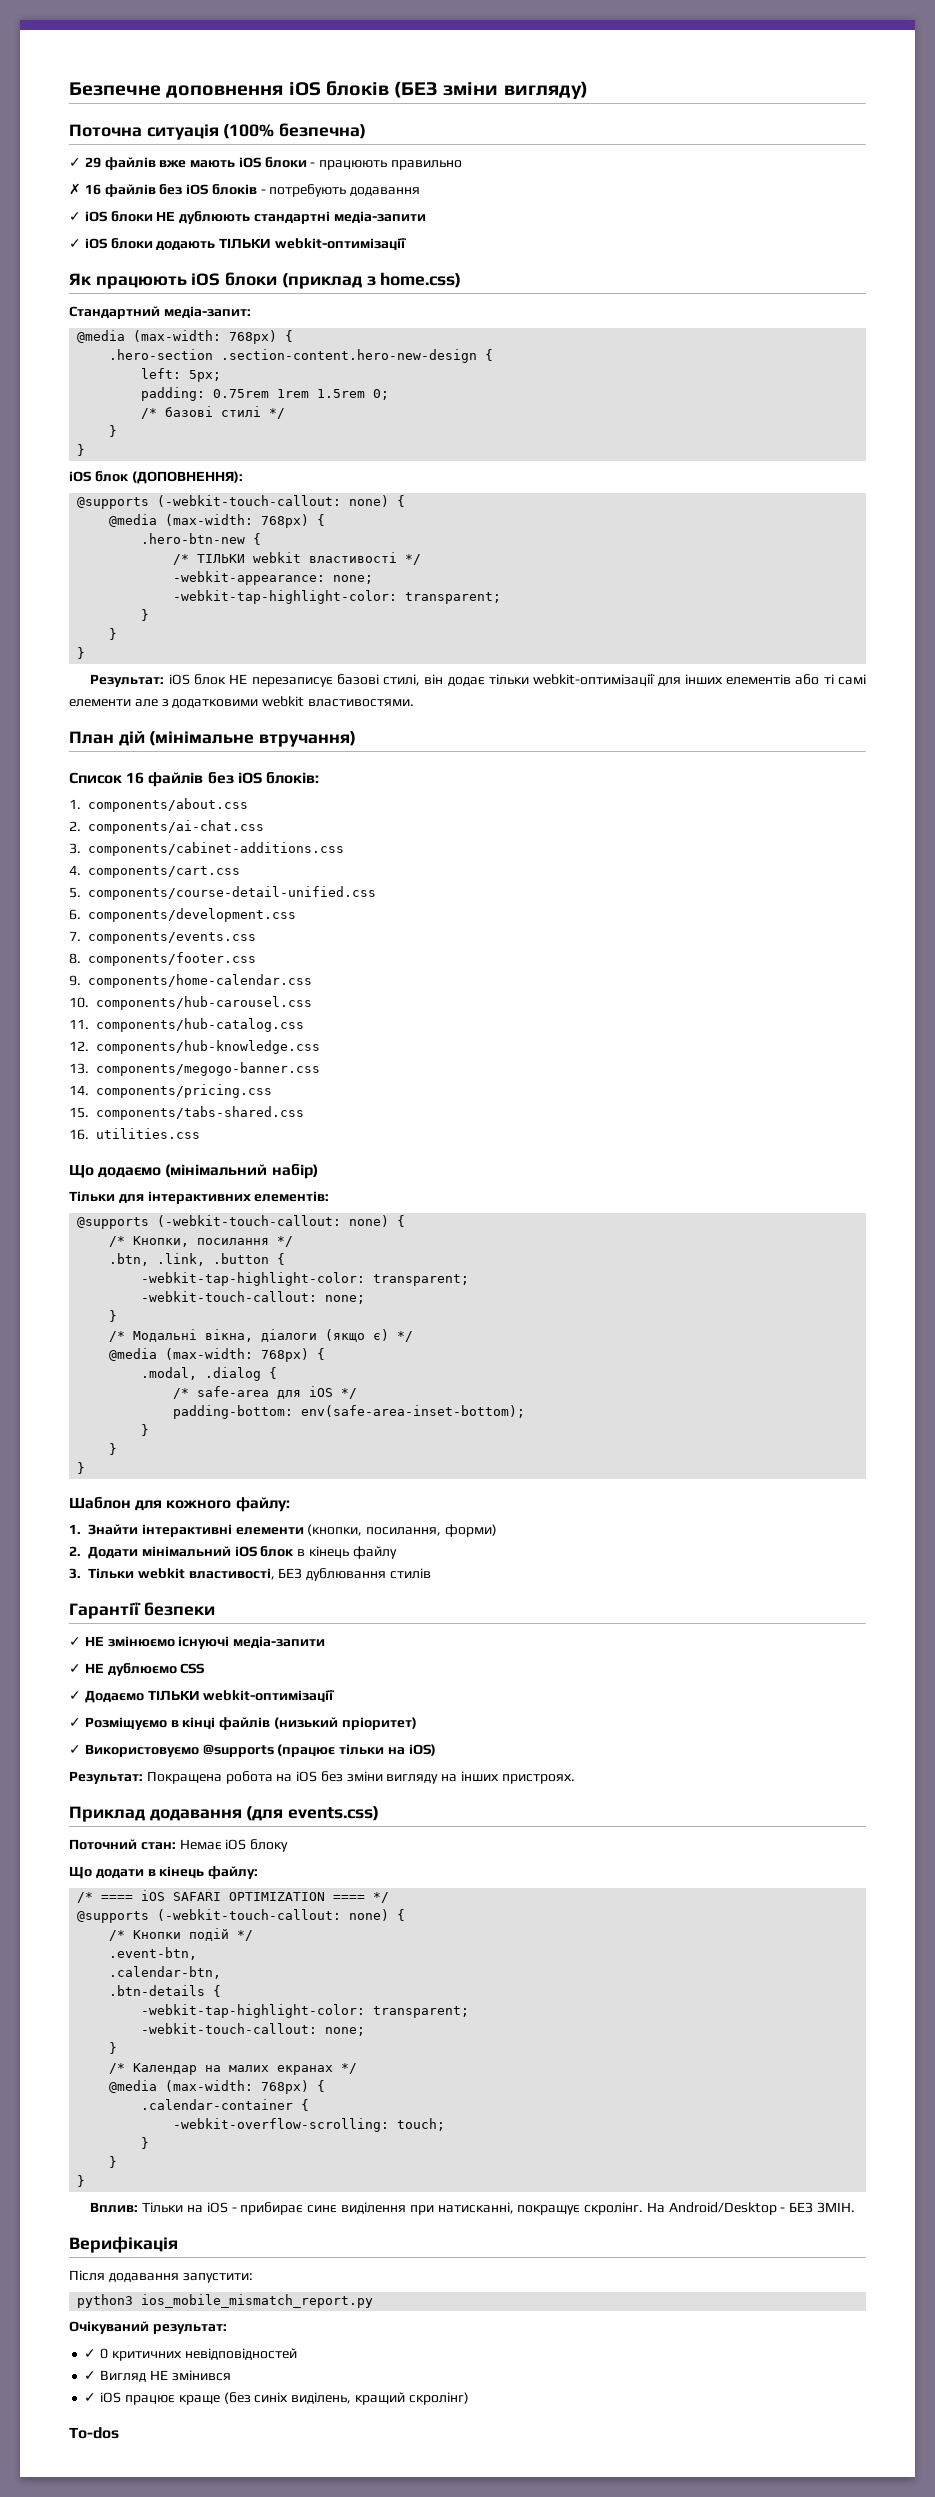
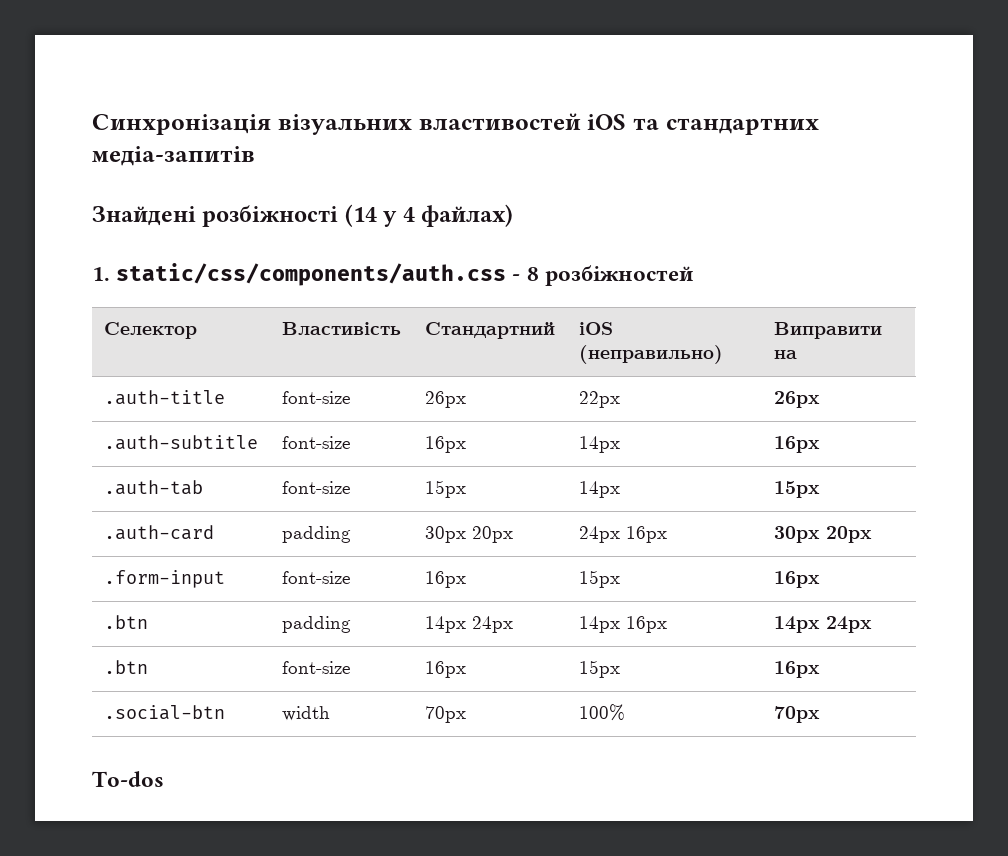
[69,81,588,100] [69,123,367,140] [69,157,463,170] [69,183,421,197] [69,211,426,224] [69,238,407,250] [69,272,462,289] [69,306,251,319] [77,330,294,344] [109,349,494,363] [141,368,222,382] [141,387,390,401] [141,406,286,419] [109,425,118,437] [77,444,86,456] [69,471,243,484] [77,495,406,509] [109,514,326,528] [141,533,262,545] [173,552,422,565] [173,571,374,585] [173,590,502,604] [141,609,150,621] [109,628,118,640] [77,647,86,659] [90,673,866,687] [69,696,414,708] [69,731,357,747] [69,772,319,787] [69,798,248,812] [69,820,264,834] [69,842,344,856] [69,865,240,878] [69,886,376,900] [69,908,296,922] [69,931,256,944] [69,952,256,966] [69,974,312,988] [69,996,312,1010] [69,1018,304,1032] [69,1040,320,1054] [69,1062,320,1076] [69,1084,272,1098] [69,1106,304,1120] [69,1128,200,1140] [69,1164,318,1179] [69,1191,330,1204] [77,1215,406,1229] [109,1236,294,1247] [109,1253,286,1266] [141,1272,470,1286] [141,1291,366,1304] [109,1310,118,1322] [109,1329,414,1342] [109,1348,326,1362] [141,1367,278,1381] [173,1386,358,1399] [173,1405,526,1419] [141,1424,150,1436] [109,1443,118,1455] [77,1462,86,1474] [69,1497,290,1512] [69,1524,497,1537] [69,1546,397,1559] [69,1568,431,1581] [69,1602,215,1619] [69,1636,326,1649] [69,1663,205,1676] [69,1690,336,1703] [69,1717,417,1730] [69,1744,436,1757] [69,1771,575,1784] [69,1806,380,1822] [69,1839,289,1852] [69,1866,259,1879] [77,1890,390,1903] [77,1909,406,1923] [109,1928,254,1941] [109,1947,198,1960] [109,1966,222,1979] [109,1985,222,1997] [141,2004,470,2018] [141,2023,366,2036] [109,2042,118,2054] [109,2063,358,2075] [109,2080,326,2094] [141,2099,310,2111] [173,2118,446,2132] [141,2137,150,2149] [109,2156,118,2168] [77,2175,86,2187] [90,2202,855,2215] [69,2236,178,2253] [69,2270,253,2283] [77,2294,374,2308] [69,2321,227,2334] [84,2348,297,2361] [84,2370,231,2382] [84,2392,469,2405] Безпечне доповнення iOS блоків (БЕЗ зміни вигляду) // Поточна ситуація (100% безпечна) // ✓ 29 файлів вже мають iOS блоки - працюють правильно // ✗ 16 файлів без iOS блоків - потребують додавання // ✓ iOS блоки НЕ дублюють стандартні медіа-запити // ✓ iOS блоки додають ТІЛЬКИ webkit-оптимізації // Як працюють iOS блоки (приклад з home.css) // Стандартний медіа-запит: // @media (max-width: 768px) { // .hero-section .section-content.hero-new-design { // left: 5px; // padding: 0.75rem 1rem 1.5rem 0; // /* базові стилі */ // } // } // iOS блок (ДОПОВНЕННЯ): // @supports (-webkit-touch-callout: none) { // @media (max-width: 768px) { // .hero-btn-new { // /* ТІЛЬКИ webkit властивості */ // -webkit-appearance: none; // -webkit-tap-highlight-color: transparent; // } // } // } // Результат: iOS блок НЕ перезаписує базові стилі, він додає тільки webkit-оптимізації для інших елементів або ті самі елементи але з додатковими webkit властивостями. // План дій (мінімальне втручання) // Список 16 файлів без iOS блоків: // 1. components/about.css // 2. components/ai-chat.css // 3. components/cabinet-additions.css // 4. components/cart.css // 5. components/course-detail-unified.css // 6. components/development.css // 7. components/events.css // 8. components/footer.css // 9. components/home-calendar.css // 10. components/hub-carousel.css // 11. components/hub-catalog.css // 12. components/hub-knowledge.css // 13. components/megogo-banner.css // 14. components/pricing.css // 15. components/tabs-shared.css // 16. utilities.css // Що додаємо (мінімальний набір) // Тільки для інтерактивних елементів: // @supports (-webkit-touch-callout: none) { // /* Кнопки, посилання */ // .btn, .link, .button { // -webkit-tap-highlight-color: transparent; // -webkit-touch-callout: none; // } // /* Модальні вікна, діалоги (якщо є) */ // @media (max-width: 768px) { // .modal, .dialog { // /* safe-area для iOS */ // padding-bottom: env(safe-area-inset-bottom); // } // } // } // Шаблон для кожного файлу: // 1. Знайти інтерактивні елементи (кнопки, посилання, форми) // 2. Додати мінімальний iOS блок в кінець файлу // 3. Тільки webkit властивості, БЕЗ дублювання стилів // Гарантії безпеки // ✓ НЕ змінюємо існуючі медіа-запити // ✓ НЕ дублюємо CSS // ✓ Додаємо ТІЛЬКИ webkit-оптимізації // ✓ Розміщуємо в кінці файлів (низький пріоритет) // ✓ Використовуємо @supports (працює тільки на iOS) // Результат: Покращена робота на iOS без зміни вигляду на інших пристроях. // Приклад додавання (для events.css) // Поточний стан: Немає iOS блоку // Що додати в кінець файлу: // /* ==== iOS SAFARI OPTIMIZATION ==== */ // @supports (-webkit-touch-callout: none) { // /* Кнопки подій */ // .event-btn, // .calendar-btn, // .btn-details { // -webkit-tap-highlight-color: transparent; // -webkit-touch-callout: none; // } // /* Календар на малих екранах */ // @media (max-width: 768px) { // .calendar-container { // -webkit-overflow-scrolling: touch; // } // } // } // Вплив: Тільки на iOS - прибирає синє виділення при натисканні, покращує скролінг. На Android/Desktop - БЕЗ ЗМІН. // Верифікація // Після додавання запустити: // python3 ios_mobile_mismatch_report.py // Очікуваний результат: // ✓ 0 критичних невідповідностей // ✓ Вигляд НЕ змінився // ✓ iOS працює краще (без синіх виділень, кращий скролінг) -> [92,113,819,135] [92,146,255,166] [92,204,514,227] [92,263,694,286] [103,322,197,339] [281,322,401,335] [424,322,555,339] [578,322,613,335] [578,345,723,364] [773,322,882,339] [773,350,797,359] [103,390,225,405] [281,391,350,404] [424,391,466,408] [578,391,620,408] [773,391,820,408] [103,435,258,450] [281,436,350,449] [424,436,466,453] [578,436,620,453] [773,436,820,453] [103,480,203,495] [281,481,350,494] [424,480,466,498] [578,481,620,498] [773,481,820,498] [103,525,214,540] [281,526,351,543] [424,526,513,543] [578,526,667,543] [773,526,872,543] [103,570,225,588] [281,571,350,584] [424,571,466,588] [578,570,620,588] [773,571,820,588] [103,615,148,629] [281,616,351,633] [424,616,513,633] [578,616,667,633] [773,616,872,633] [103,660,148,674] [281,661,350,674] [424,661,466,678] [578,660,620,678] [773,661,820,678] [103,705,225,720] [281,706,330,721] [424,706,466,723] [578,704,625,721] [773,706,820,723] Синхронізація візуальних властивостей iOS та стандартних медіа-запитів // Знайдені розбіжності (14 у 4 файлах) // 1. static/css/components/auth.css - 8 розбіжностей // Селектор | Властивість | Стандартний | iOS (неправильно) | Виправити на // .auth-title | font-size | 26px | 22px | 26px // .auth-subtitle | font-size | 16px | 14px | 16px // .auth-tab | font-size | 15px | 14px | 15px // .auth-card | padding | 30px 20px | 24px 16px | 30px 20px // .form-input | font-size | 16px | 15px | 16px // .btn | padding | 14px 24px | 14px 16px | 14px 24px // .btn | font-size | 16px | 15px | 16px // .social-btn | width | 70px | 100% | 70px

